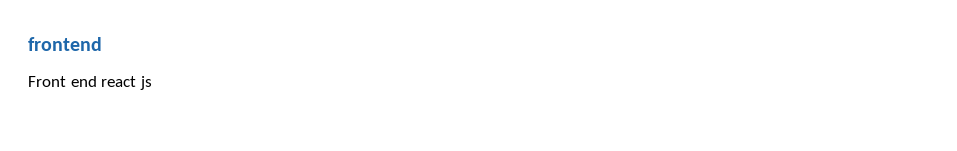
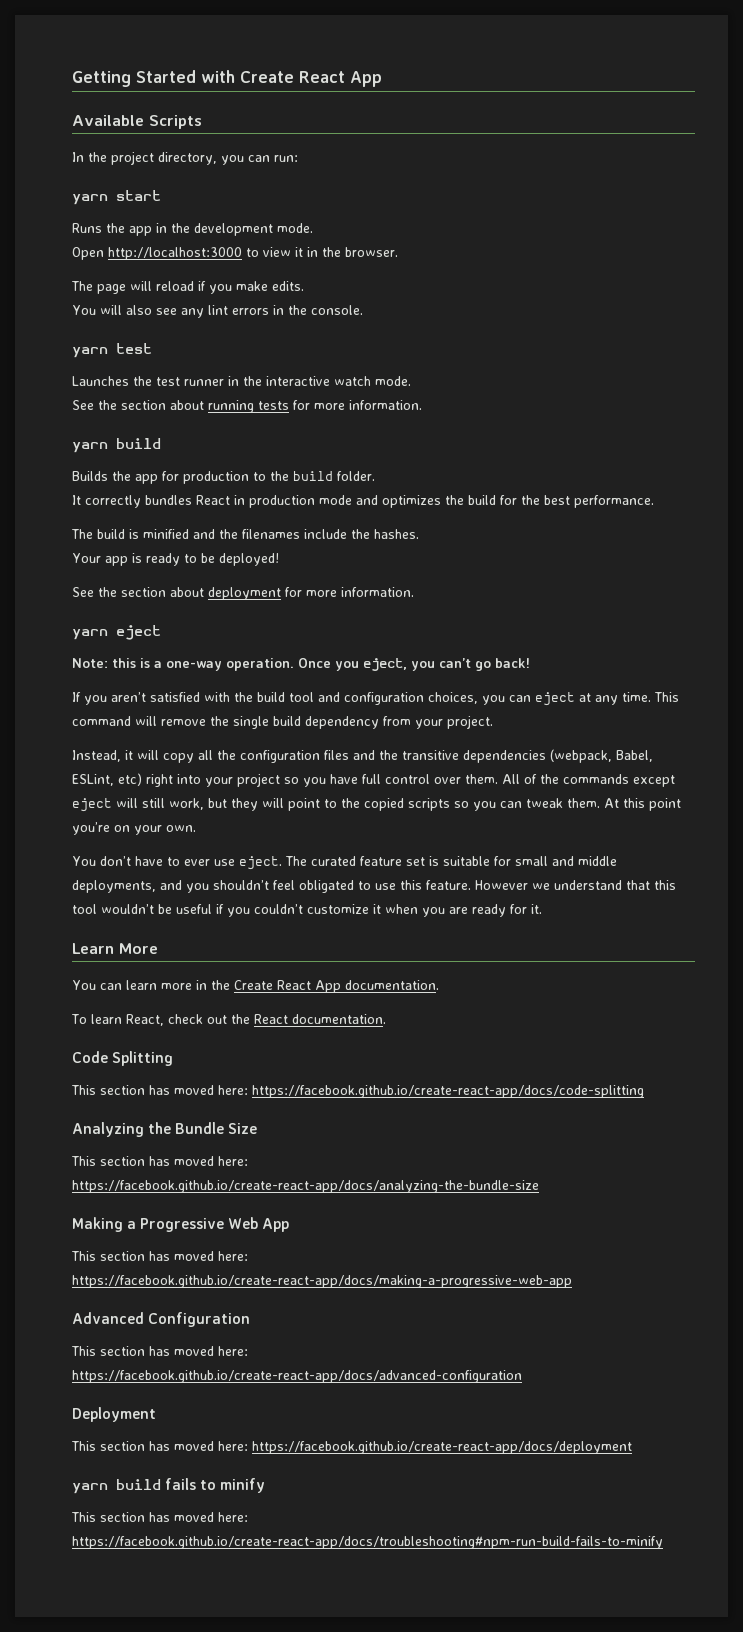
[28,37,102,51] [28,76,152,90] frontend // Front end react js -> [72,70,382,87] [72,115,202,129] [72,151,298,165] [72,190,161,205] [72,223,313,236] [72,247,398,260] [71,281,304,294] [72,305,363,318] [72,343,152,358] [72,376,411,386] [72,400,422,413] [72,438,161,453] [72,471,375,484] [72,495,654,508] [71,529,419,539] [72,553,279,566] [72,587,414,600] [72,625,161,640] [72,658,530,671] [72,692,679,706] [72,715,493,729] [72,749,653,763] [72,773,675,787] [72,798,681,812] [72,822,196,835] [72,856,617,870] [72,880,676,893] [72,904,542,917] [72,943,158,954] [72,980,439,993] [71,1014,386,1026] [72,1051,174,1066] [71,1085,644,1098] [72,1122,258,1137] [71,1156,248,1166] [72,1180,539,1193] [72,1217,290,1232] [71,1251,248,1261] [72,1275,572,1288] [72,1312,251,1327] [71,1346,248,1356] [72,1370,522,1383] [72,1407,156,1422] [71,1441,632,1454] [72,1478,266,1494] [71,1512,248,1522] [72,1536,663,1549] Getting Started with Create React App // Available Scripts // In the project directory, you can run: // yarn start // Runs the app in the development mode. // Open http://localhost:3000 to view it in the browser. // The page will reload if you make edits. // You will also see any lint errors in the console. // yarn test // Launches the test runner in the interactive watch mode. // See the section about running tests for more information. // yarn build // Builds the app for production to the build folder. // It correctly bundles React in production mode and optimizes the build for the best performance. // The build is minified and the filenames include the hashes. // Your app is ready to be deployed! // See the section about deployment for more information. // yarn eject // Note: this is a one-way operation. Once you eject, you can’t go back! // If you aren’t satisfied with the build tool and configuration choices, you can eject at any time. This command will remove the single build dependency from your project. // Instead, it will copy all the configuration files and the transitive dependencies (webpack, Babel, ESLint, etc) right into your project so you have full control over them. All of the commands except eject will still work, but they will point to the copied scripts so you can tweak them. At this point you’re on your own. // You don’t have to ever use eject. The curated feature set is suitable for small and middle deployments, and you shouldn’t feel obligated to use this feature. However we understand that this tool wouldn’t be useful if you couldn’t customize it when you are ready for it. // Learn More // You can learn more in the Create React App documentation. // To learn React, check out the React documentation. // Code Splitting // This section has moved here: https://facebook.github.io/create-react-app/docs/code-splitting // Analyzing the Bundle Size // This section has moved here: https://facebook.github.io/create-react-app/docs/analyzing-the-bundle-size // Making a Progressive Web App // This section has moved here: https://facebook.github.io/create-react-app/docs/making-a-progressive-web-app // Advanced Configuration // This section has moved here: https://facebook.github.io/create-react-app/docs/advanced-configuration // Deployment // This section has moved here: https://facebook.github.io/create-react-app/docs/deployment // yarn build fails to minify // This section has moved here: https://facebook.github.io/create-react-app/docs/troubleshooting#npm-run-build-fails-to-minify

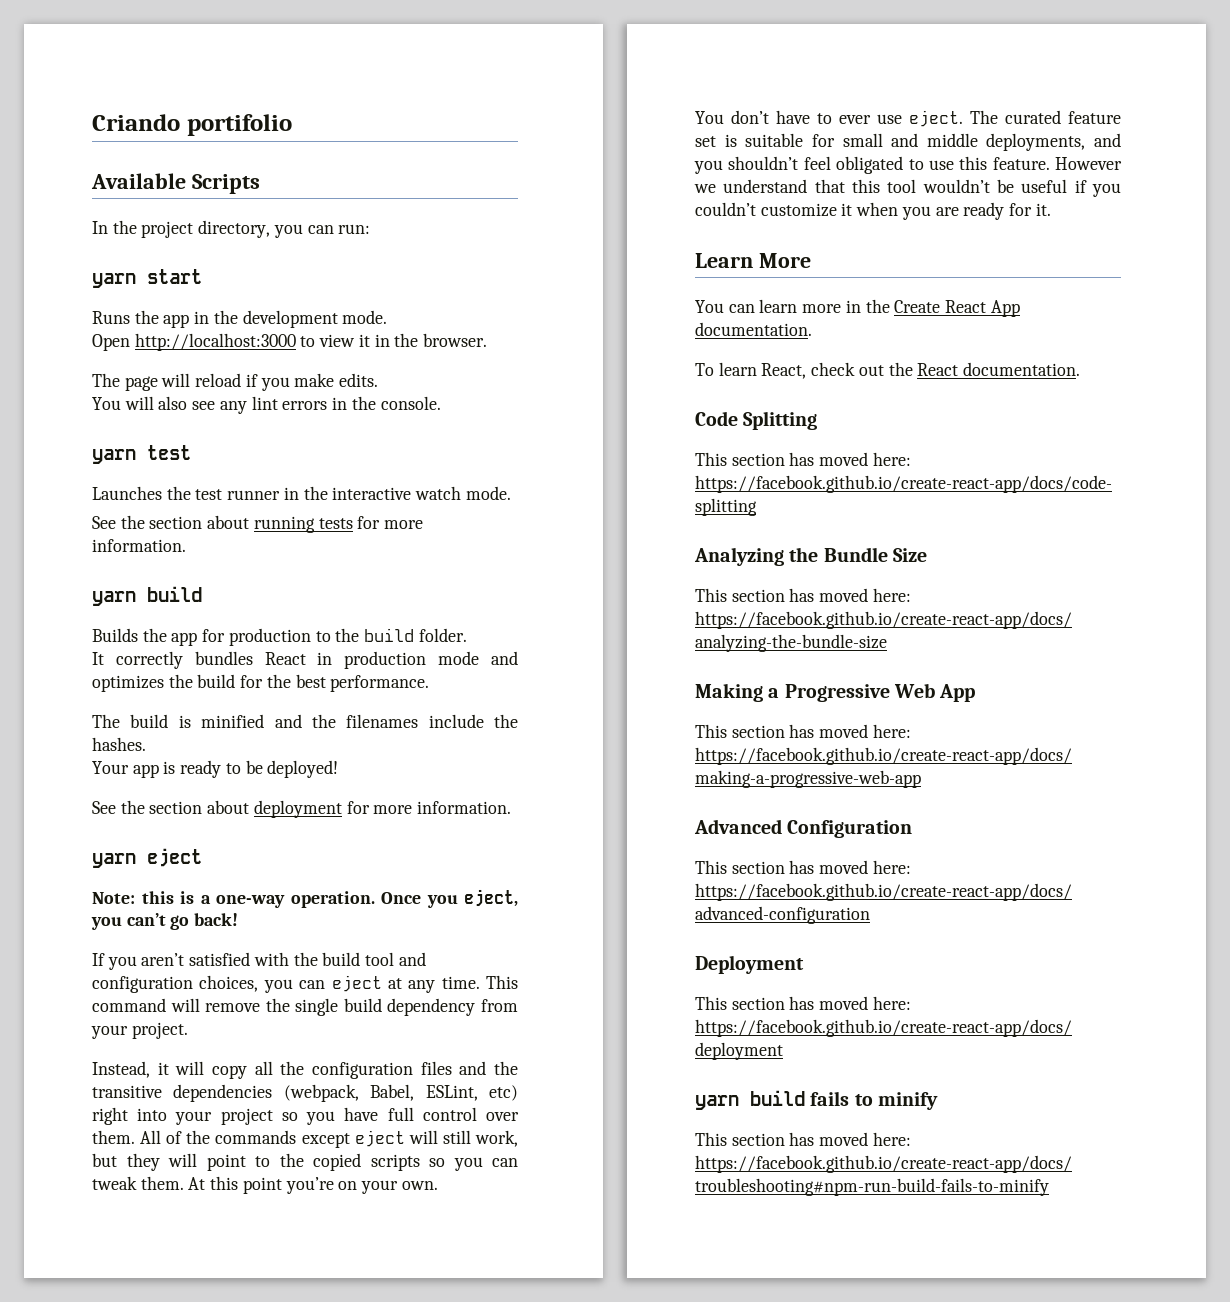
[72,70,382,87] Getting Started with Create React App -> [92,114,292,136] Criando portifolio

